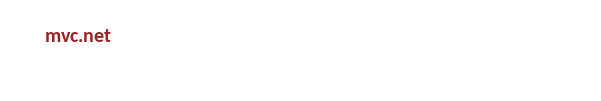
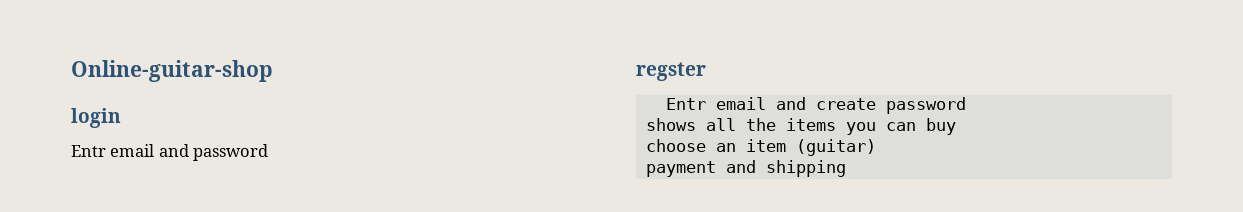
[45,29,111,42] mvc.net -> [71,60,273,82] [71,108,121,128] [71,144,269,161] [636,62,706,81] [665,97,966,114] [645,118,956,135] [645,139,876,156] [645,160,846,177] Online-guitar-shop // login // Entr email and password // regster // Entr email and create password // shows all the items you can buy // choose an item (guitar) // payment and shipping

